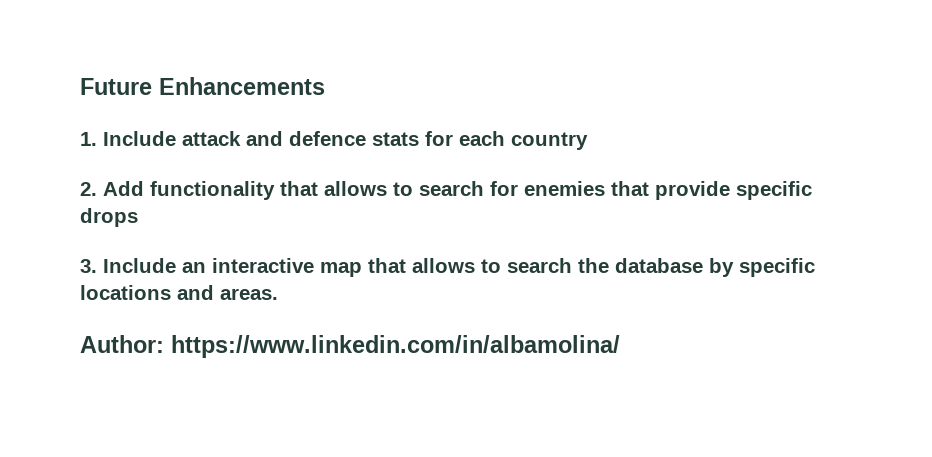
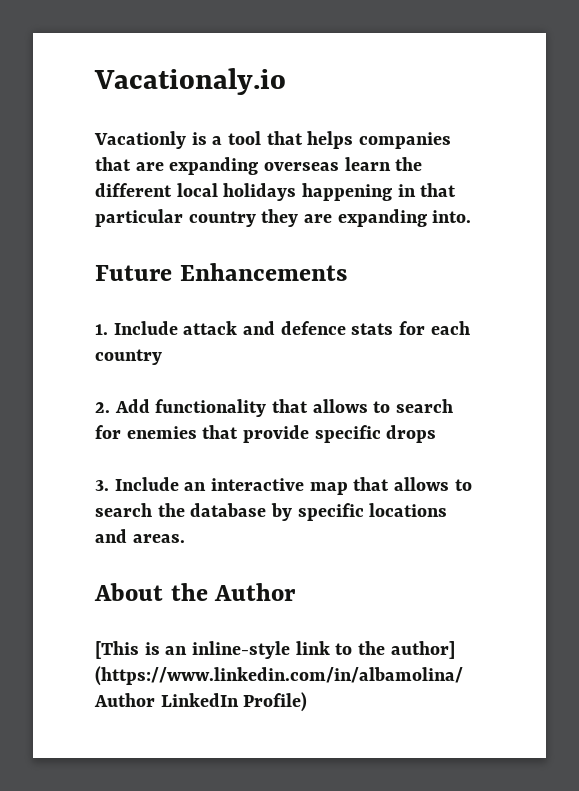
(80, 86) none -> [94,68,286,95] [94,131,452,149] [95,157,423,175] [95,183,457,201] [95,209,472,227] Vacationaly.io // Vacationly is a tool that helps companies that are expanding overseas learn the different local holidays happening in that particular country they are expanding into. //
[80,335,620,358] Author: https://www.linkedin.com/in/albamolina/ -> [94,583,297,601] [95,641,455,659] [95,666,463,686] [94,692,308,712] About the Author // [This is an inline-style link to the author] (https://www.linkedin.com/in/albamolina/ Author LinkedIn Profile)

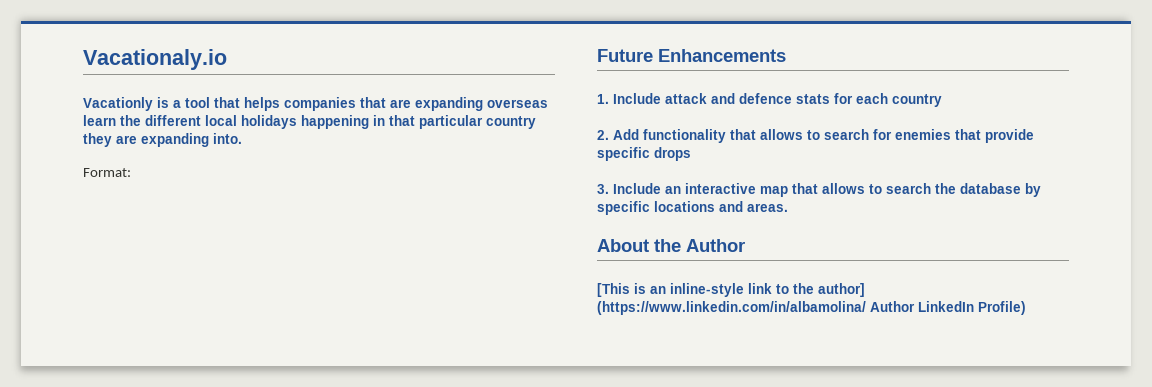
(472, 216) none -> [83,168,131,177] // Format:

